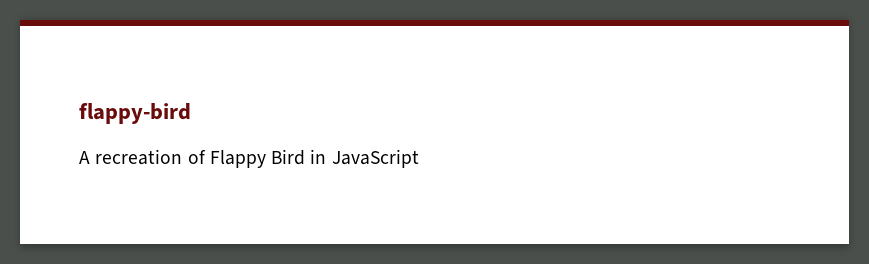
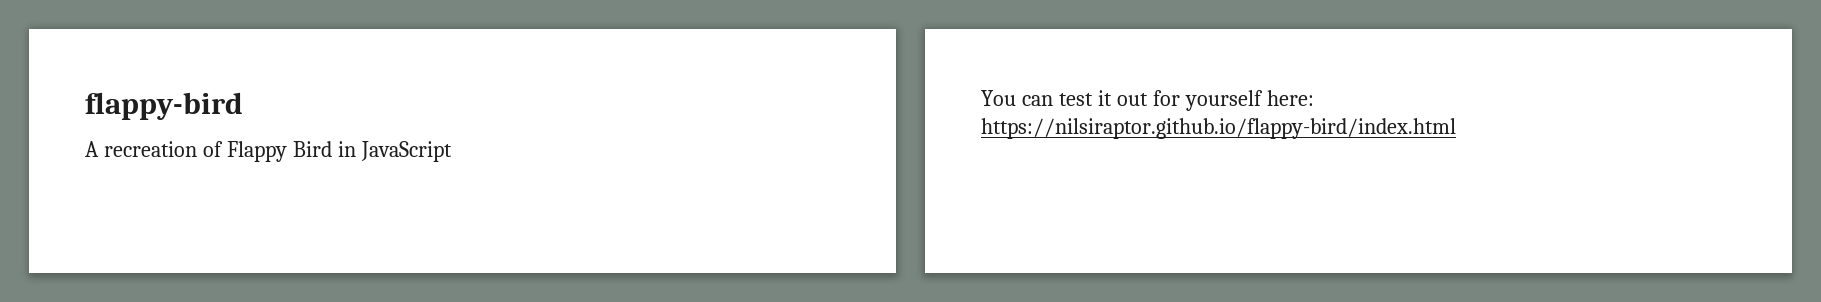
(419, 158) none -> [981,90,1314,111] [981,118,1456,139] // You can test it out for yourself here: https://nilsiraptor.github.io/flappy-bird/index.html

